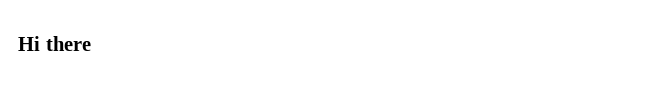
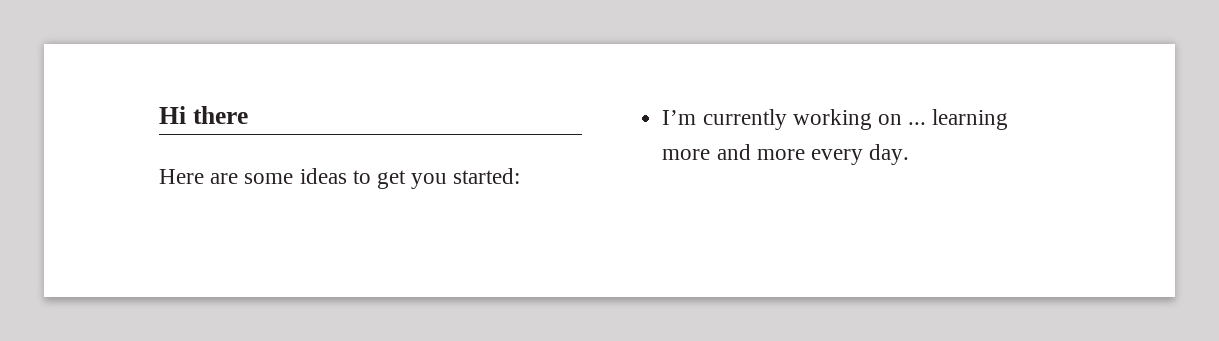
(91, 43) none -> [159,168,521,189] [662,109,1009,130] [662,144,910,165] // Here are some ideas to get you started: // I’m currently working on ... learning more and more every day.

